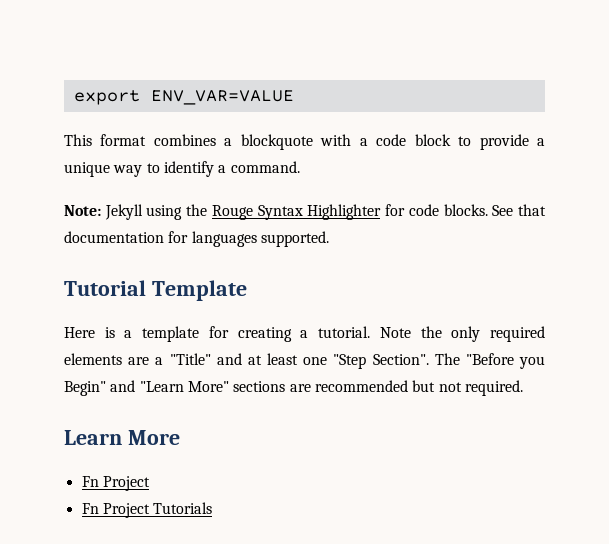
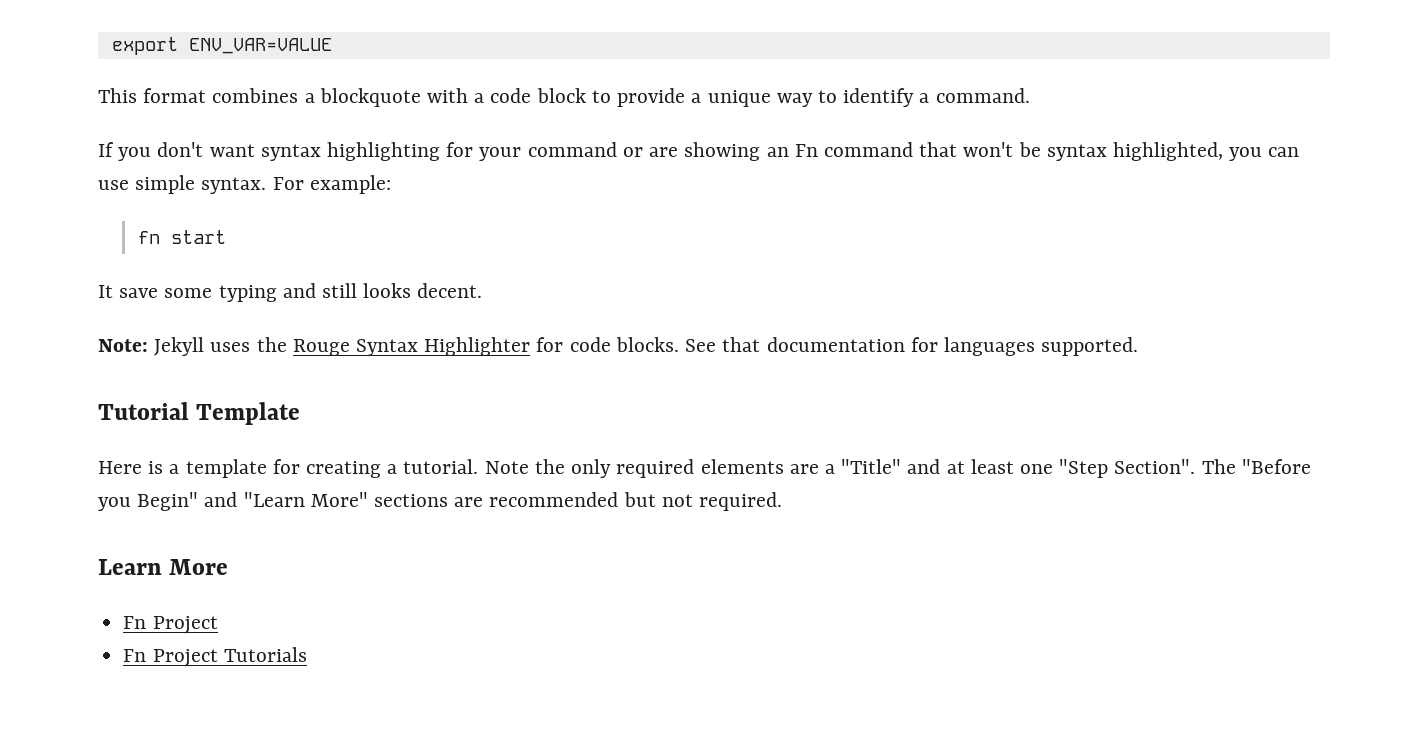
(300, 167) none -> [98,142,1300,161] [98,175,391,194] [138,230,227,244] [98,283,483,302] // If you don't want syntax highlighting for your command or are showing an Fn command that won't be syntax highlighted, you can use simple syntax. For example: // fn start // It save some typing and still looks decent.
[146,205,183,220] using -> [210,342,251,352] uses

